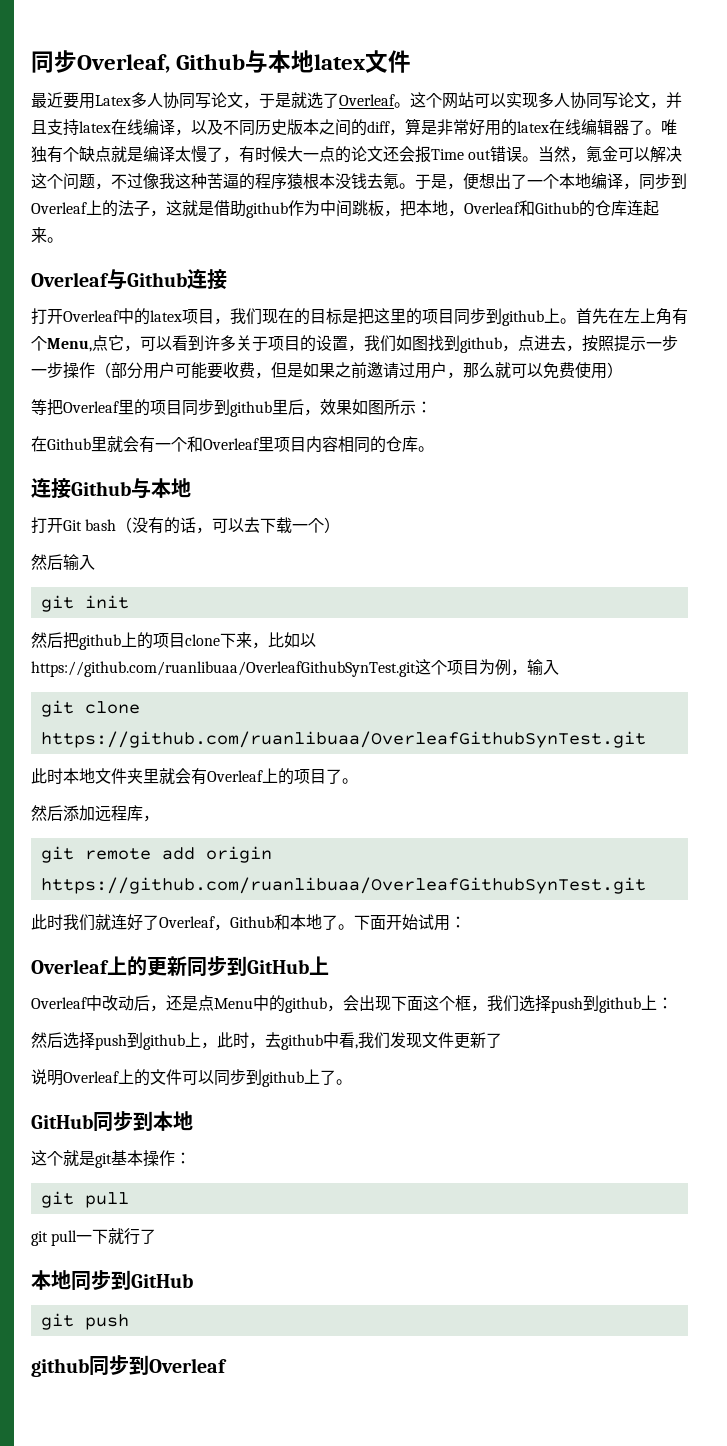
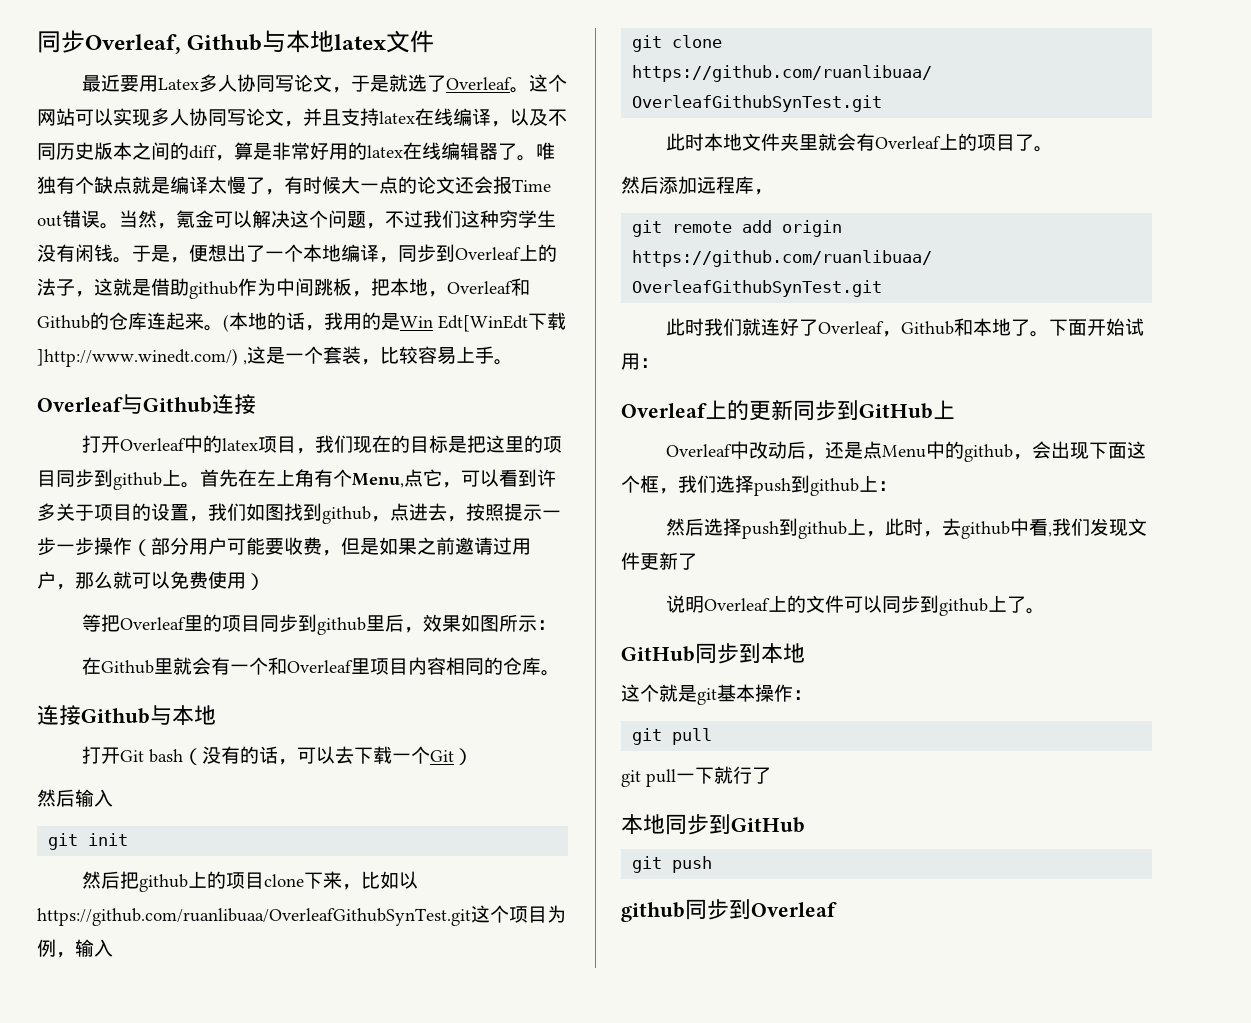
[143,173,399,190] 像我这种苦逼的程序猿根本没钱去氪 -> [423,210,556,228] [37,244,113,262] 我们这种穷学生没有闲钱
(63, 240) none -> [223,312,566,332] [37,346,513,367] (本地的话，我用的是Win Edt[WinEdt下载]http://www.winedt.com/) ,这是一个套装，比较容易上手。
(325, 525) none -> [430,750,455,762] Git

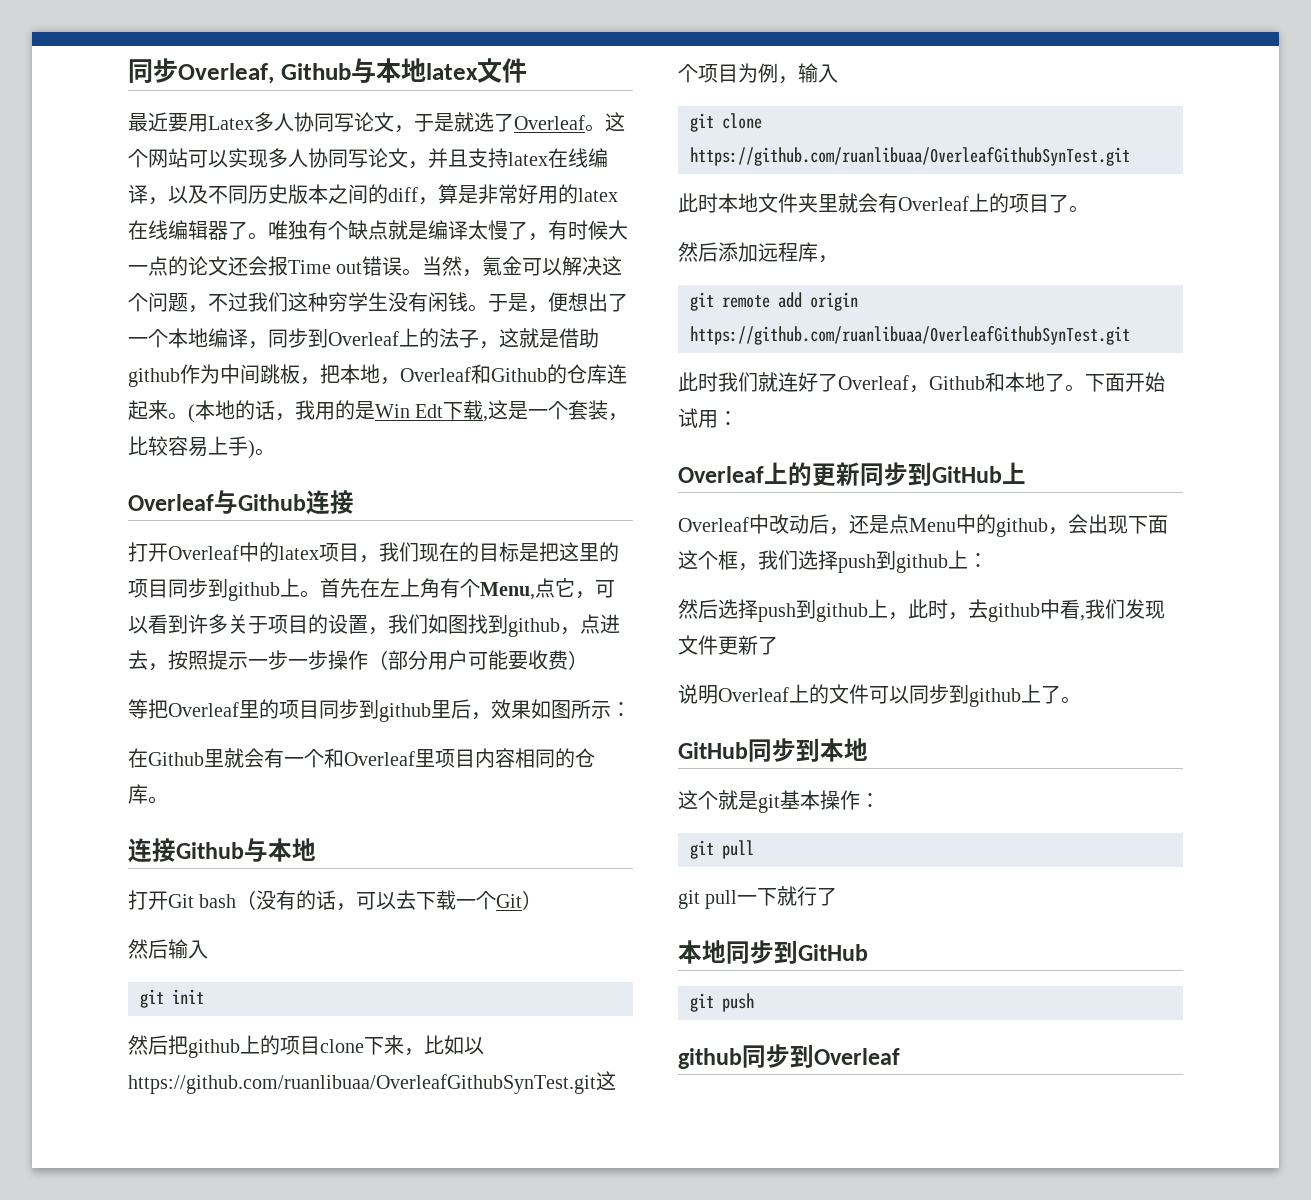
[438,312,566,332] [37,348,238,367] Edt[WinEdt下载]http://www.winedt.com/) -> [415,400,484,420] Edt下载
(494, 355) none -> [248,440,255,459] )
[322,537,531,556] [37,571,246,590] ，但是如果之前邀请过用户，那么就可以免费使用 -> (568, 660) none

